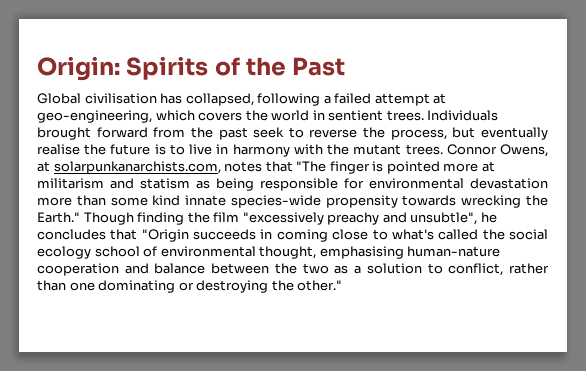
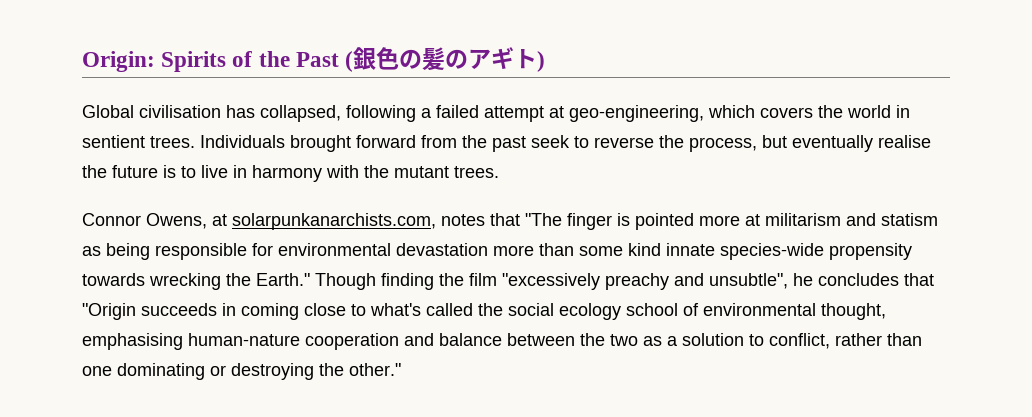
(346, 66) none -> [345,47,546,72] (銀色の髪のアギト)
(443, 149) none -> (499, 172) //

